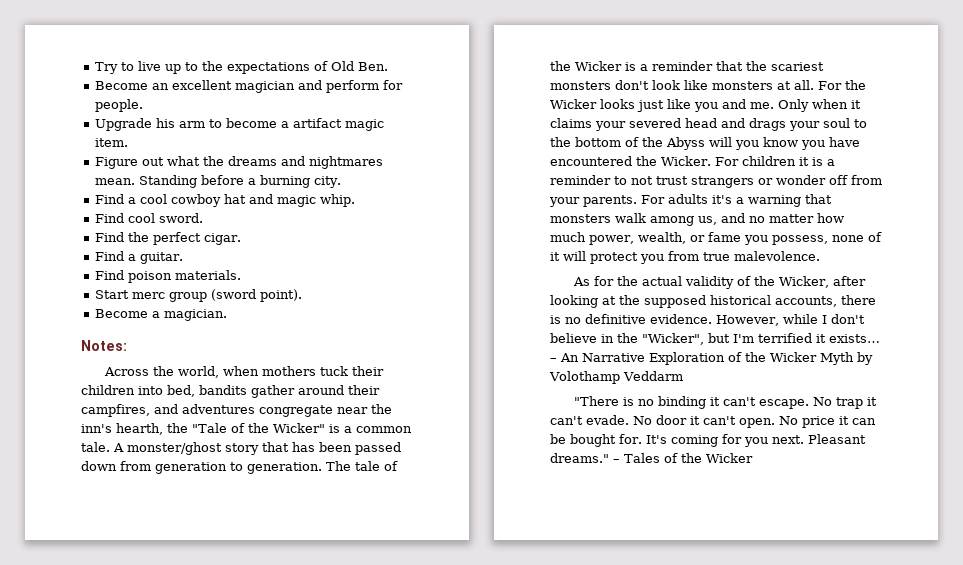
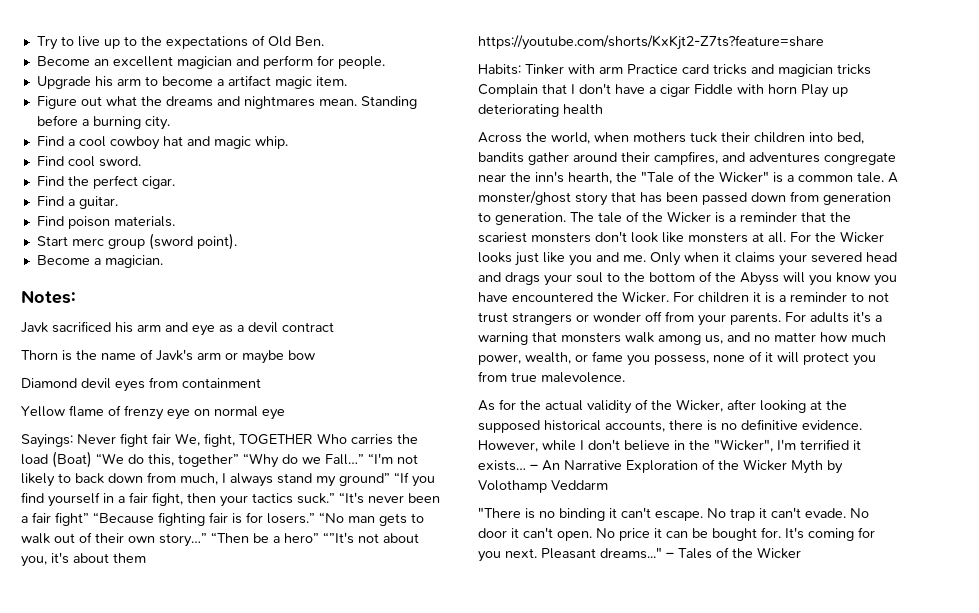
(127, 345) none -> [21,321,334,336] [21,349,315,364] [21,377,261,392] [21,405,285,420] [21,433,418,448] [21,451,418,468] [21,472,435,487] [21,492,440,507] [21,512,424,526] [21,532,419,547] [21,552,146,567] [478,35,824,50] [478,64,871,77] [478,83,848,98] [478,104,603,117] // Javk sacrificed his arm and eye as a devil contract // Thorn is the name of Javk's arm or maybe bow // Diamond devil eyes from containment // Yellow flame of frenzy eye on normal eye // Sayings: Never fight fair We, fight, TOGETHER Who carries the load (Boat) “We do this, together” “Why do we Fall…” “I'm not likely to back down from much, I always stand my ground” “If you find yourself in a fair fight, then your tactics suck.” “It's never been a fair fight” “Because fighting fair is for losers.” “No man gets to walk out of their own story…” “Then be a hero” “”It's not about you, it's about them https://youtube.com/shorts/KxKjt2-Z7ts?feature=share // Habits: Tinker with arm Practice card tricks and magician tricks Complain that I don't have a cigar Fiddle with horn Play up deteriorating health
[708,333,730,343] but -> (773, 445) none
[550,453,609,463] dreams." -> [600,547,662,559] dreams..."

